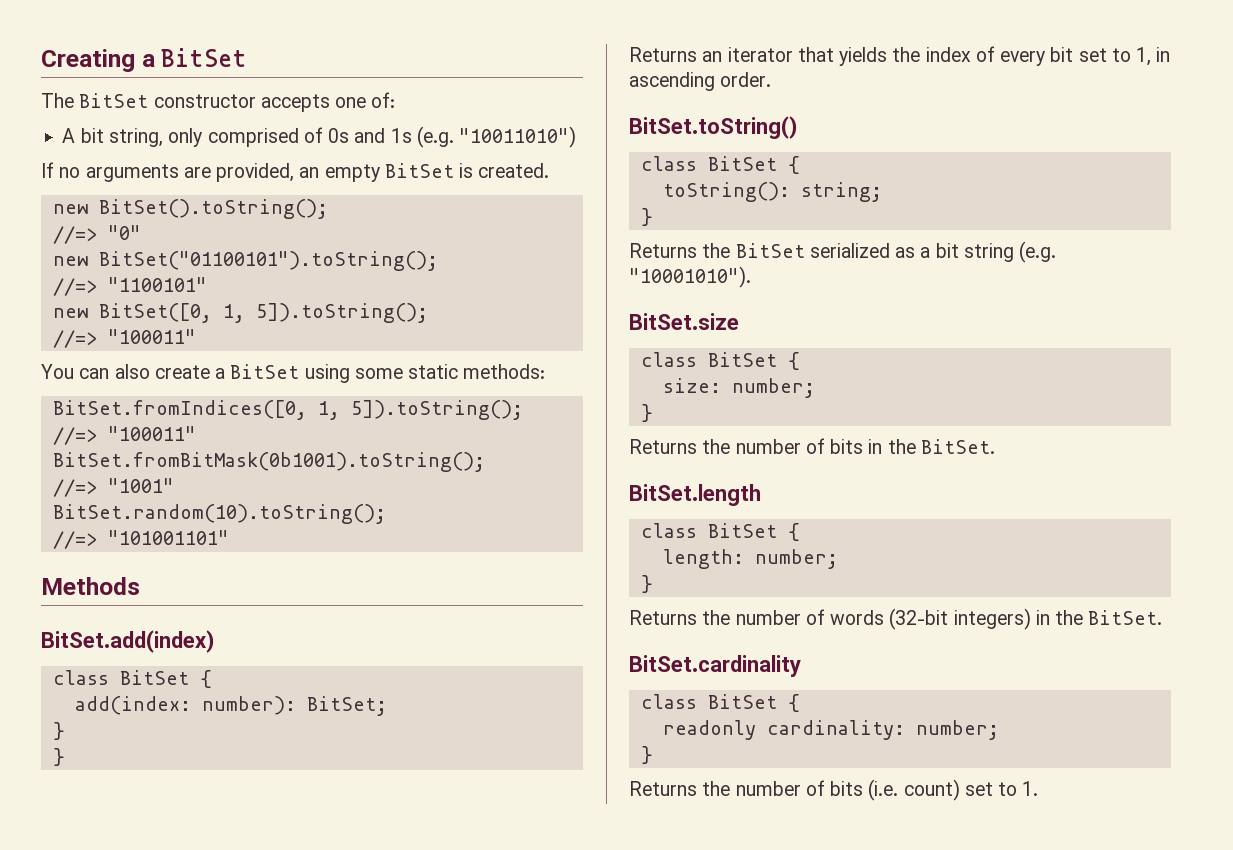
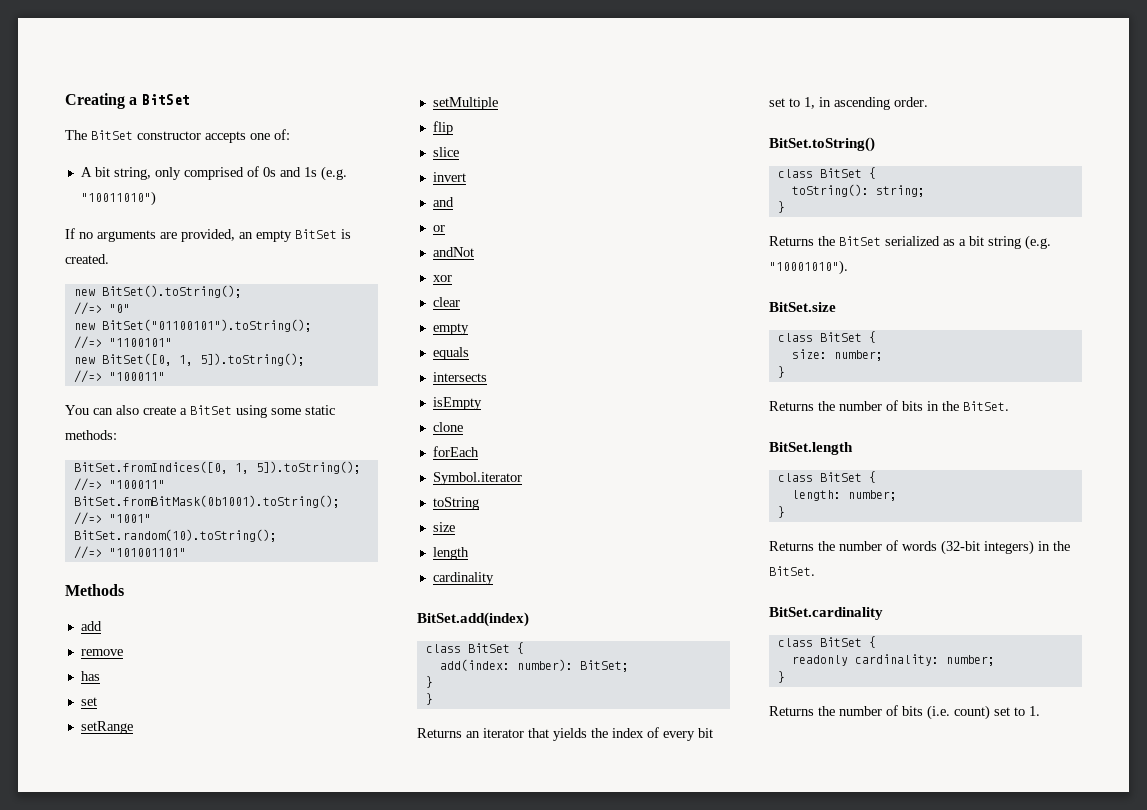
(140, 586) none -> [80,621,102,631] [80,649,123,656] [80,671,100,681] [80,697,97,706] [80,721,133,734] [432,97,498,110] [432,121,453,135] [432,147,459,157] [432,172,466,182] [432,197,454,207] [432,225,445,232] [432,247,474,257] [432,275,452,282] [432,297,460,307] [432,323,469,335] [432,347,469,360] [432,372,487,382] [432,397,482,410] [432,422,463,432] [432,446,479,457] [432,472,522,485] [432,497,479,510] [432,522,455,532] [432,547,469,560] [432,572,494,585] // add // remove // has // set // setRange // setMultiple // flip // slice // invert // and // or // andNot // xor // clear // empty // equals // intersects // isEmpty // clone // forEach // Symbol.iterator // toString // size // length // cardinality

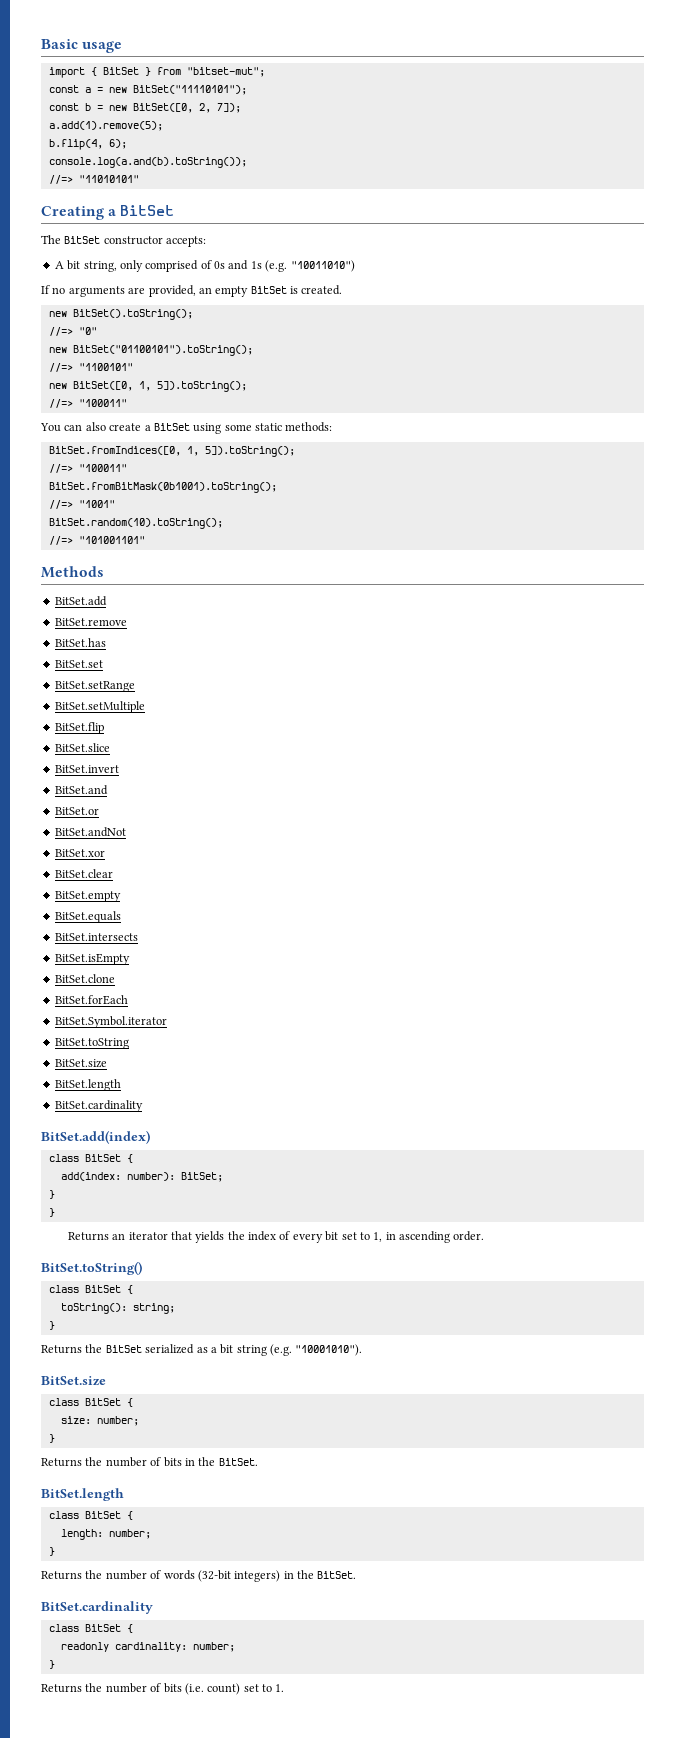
(65, 101) none -> [41,39,123,53] [48,67,265,78] [48,85,247,95] [48,103,241,113] [48,121,163,131] [48,139,127,150] [48,157,247,168] [48,175,139,184] Basic usage // import { BitSet } from "bitset-mut"; // const a = new BitSet("11110101"); // const b = new BitSet([0, 2, 7]); // a.add(1).remove(5); // b.flip(4, 6); // console.log(a.and(b).toString()); // //=> "11010101" //
[205,129,290,143] accepts one of: -> [166,236,207,247] accepts:
[80,621,102,631] [80,649,123,656] [80,671,100,681] [80,697,97,706] [80,721,133,734] [432,97,498,110] [432,121,453,135] [432,147,459,157] [432,172,466,182] [432,197,454,207] [432,225,445,232] [432,247,474,257] [432,275,452,282] [432,297,460,307] [432,323,469,335] [432,347,469,360] [432,372,487,382] [432,397,482,410] [432,422,463,432] [432,446,479,457] [432,472,522,485] [432,497,479,510] [432,522,455,532] [432,547,469,560] [432,572,494,585] add // remove // has // set // setRange // setMultiple // flip // slice // invert // and // or // andNot // xor // clear // empty // equals // intersects // isEmpty // clone // forEach // Symbol.iterator // toString // size // length // cardinality -> [54,596,107,606] [54,618,127,626] [54,638,106,647] [54,660,103,668] [54,681,135,692] [54,701,145,713] [54,722,104,734] [54,743,110,752] [54,765,119,773] [54,785,108,795] [54,807,99,815] [54,827,126,837] [54,849,105,857] [54,869,113,878] [54,891,121,902] [54,911,121,923] [54,933,138,941] [54,953,130,965] [54,974,115,983] [54,995,128,1005] [54,1016,167,1028] [54,1038,129,1049] [54,1059,107,1068] [54,1079,121,1091] [54,1100,143,1112] BitSet.add // BitSet.remove // BitSet.has // BitSet.set // BitSet.setRange // BitSet.setMultiple // BitSet.flip // BitSet.slice // BitSet.invert // BitSet.and // BitSet.or // BitSet.andNot // BitSet.xor // BitSet.clear // BitSet.empty // BitSet.equals // BitSet.intersects // BitSet.isEmpty // BitSet.clone // BitSet.forEach // BitSet.Symbol.iterator // BitSet.toString // BitSet.size // BitSet.length // BitSet.cardinality

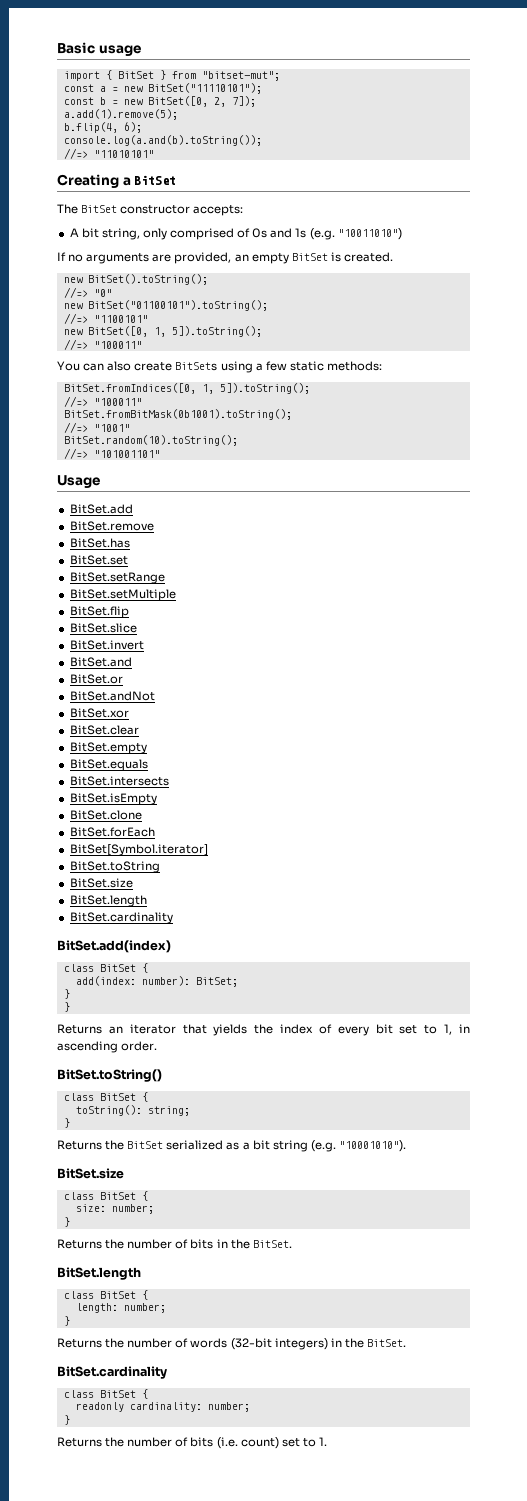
[144,423,252,434] a BitSet using some -> [175,361,287,373] BitSets using a few
[41,566,104,578] Methods -> [57,475,100,488] Usage
[54,1016,167,1028] BitSet.Symbol.iterator -> [69,844,208,856] BitSet[Symbol.iterator]

